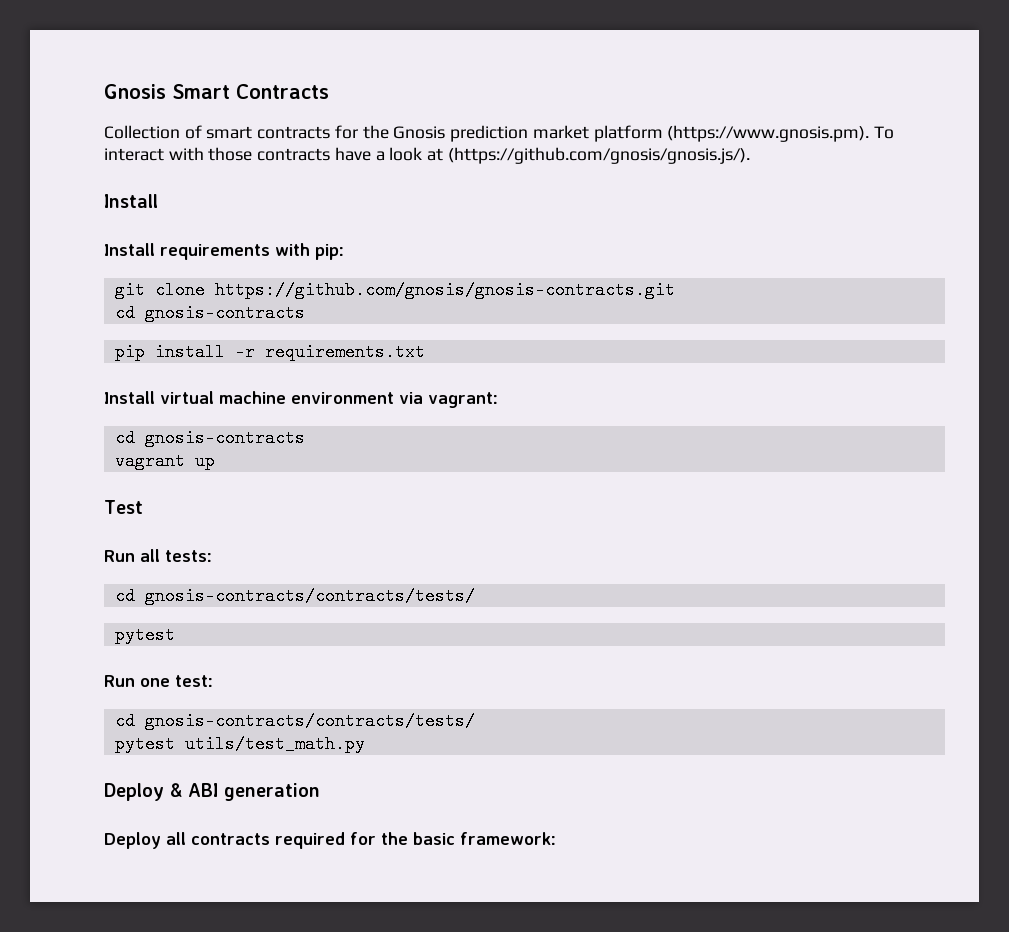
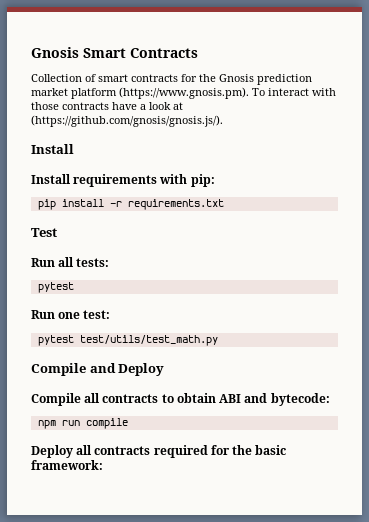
[114,281,675,299] [114,304,305,322] // git clone https://github.com/gnosis/gnosis-contracts.git // cd gnosis-contracts -> (215, 180) none
[104,391,498,408] [114,429,305,447] [114,452,215,470] // Install virtual machine environment via vagrant: // cd gnosis-contracts // vagrant up -> (224, 204) none
[114,587,475,605] // cd gnosis-contracts/contracts/tests/ -> (110, 262) none
[114,712,475,730] [114,735,365,753] [104,783,320,801] cd gnosis-contracts/contracts/tests/ // pytest utils/test_math.py // Deploy & ABI generation -> [37,335,218,346] [31,363,165,376] [31,393,330,406] [37,418,128,429] pytest test/utils/test_math.py // Compile and Deploy // Compile all contracts to obtain ABI and bytecode: // npm run compile

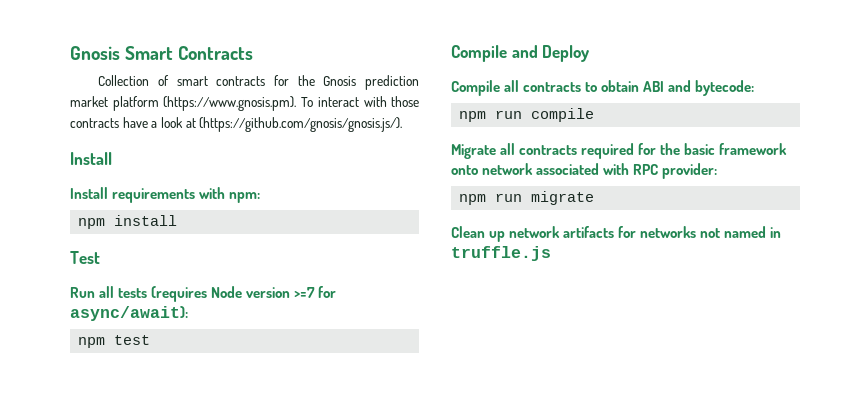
[190,174,215,187] [37,199,56,210] pip: // pip -> [229,192,261,203] [78,218,106,229] npm: // npm
[109,199,224,210] -r requirements.txt -> (178, 220) none
[76,258,110,267] [37,282,74,293] [31,310,111,319] [37,335,218,346] tests: // pytest // Run one test: // pytest test/utils/test_math.py -> [118,286,337,302] [70,306,188,321] [78,335,151,348] tests (requires Node version >=7 for async/await): // npm test
[31,445,73,458] Deploy -> [451,144,496,159] Migrate
[31,460,103,470] framework: -> [719,143,788,155] [451,163,718,179] [459,191,595,205] [451,226,782,242] [451,246,551,261] framework onto network associated with RPC provider: // npm run migrate // Clean up network artifacts for networks not named in truffle.js

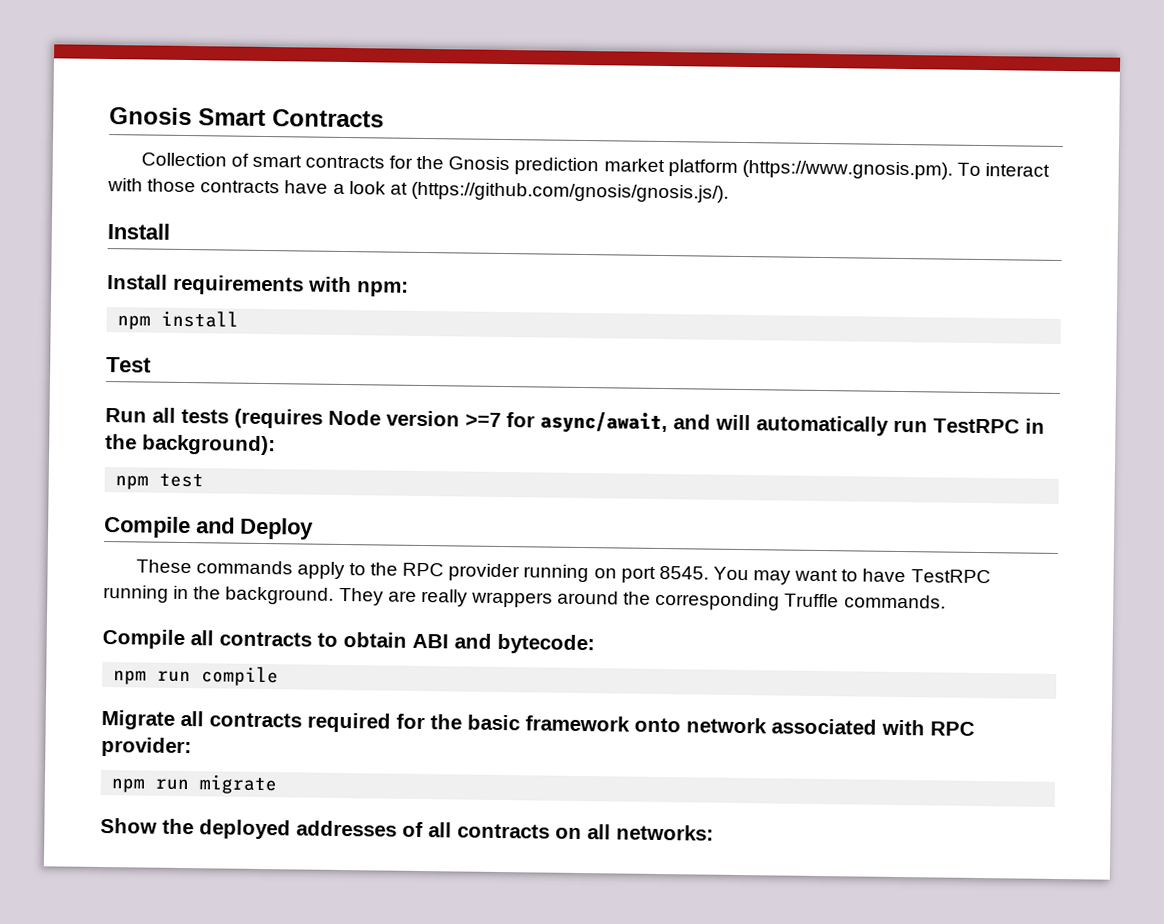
[70,306,188,321] async/await): -> [540,411,1045,436] [105,434,276,456] async/await, and will automatically run TestRPC in the background):
(590, 53) none -> [135,559,991,585] [103,584,946,611] // These commands apply to the RPC provider running on port 8545. You may want to have TestRPC running in the background. They are really wrappers around the corresponding Truffle commands.
[451,226,782,242] [451,246,551,261] Clean up network artifacts for networks not named in truffle.js -> [100,817,714,841] Show the deployed addresses of all contracts on all networks:

